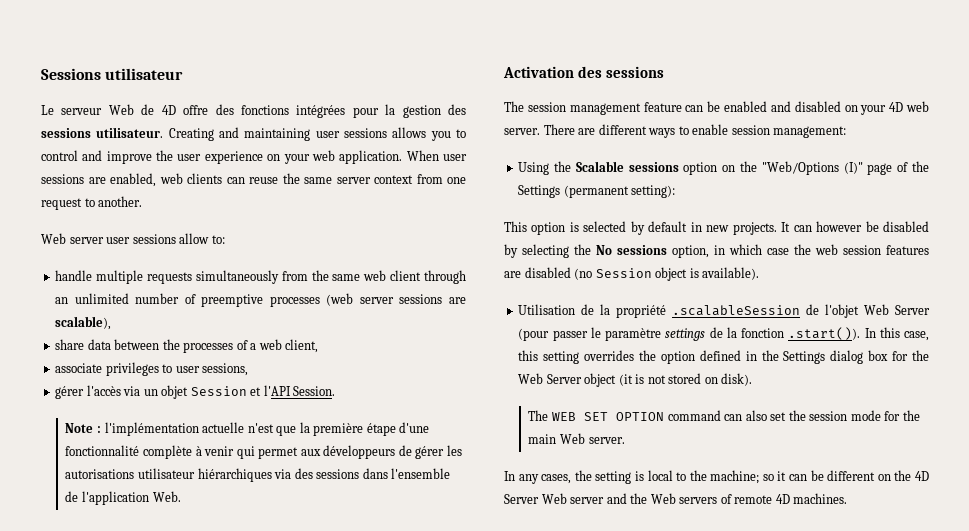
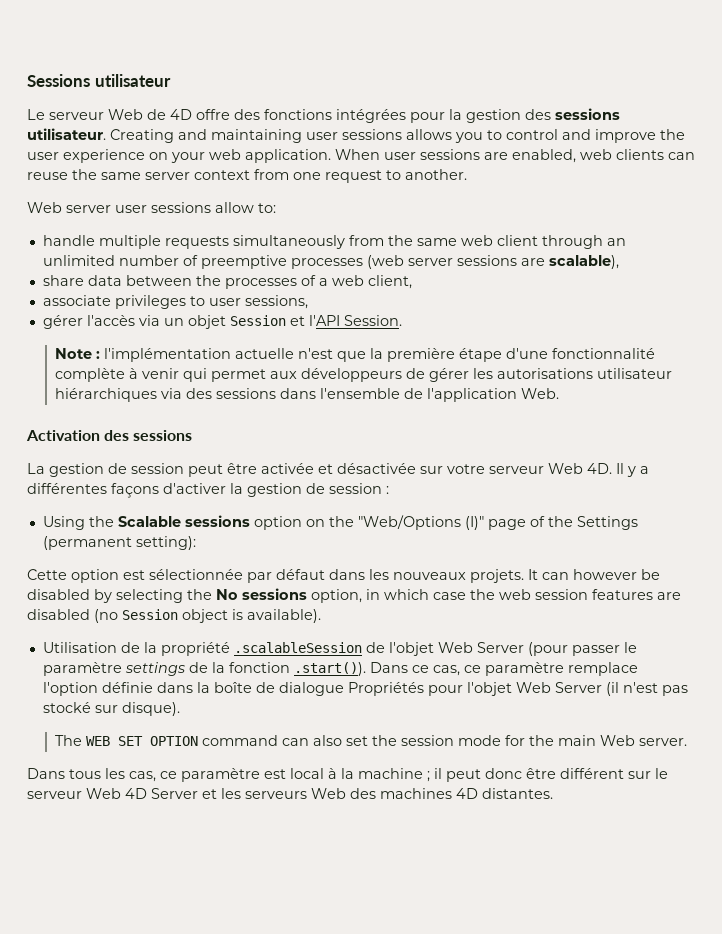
[504,101,929,115] [504,124,847,138] The session management feature can be enabled and disabled on your 4D web server. There are different ways to enable session management: -> [27,463,649,477] [27,483,389,498] La gestion de session peut être activée et désactivée sur votre serveur Web 4D. Il y a différentes façons d'activer la gestion de session :
[504,221,777,235] This option is selected by default in new projects. -> [27,569,524,583] Cette option est sélectionnée par défaut dans les nouveaux projets.
[864,327,929,341] [518,350,929,364] [518,373,753,387] In this case, this setting overrides the option defined in the Settings dialog box for the Web Server object (it is not stored on disk). -> [369,662,638,676] [42,682,688,696] [42,702,180,716] Dans ce cas, ce paramètre remplace l'option définie dans la boîte de dialogue Propriétés pour l'objet Web Server (il n'est pas stocké sur disque).
[504,470,929,484] [504,493,848,504] In any cases, the setting is local to the machine; so it can be different on the 4D Server Web server and the Web servers of remote 4D machines. -> [27,768,668,782] [27,788,553,799] Dans tous les cas, ce paramètre est local à la machine ; il peut donc être différent sur le serveur Web 4D Server et les serveurs Web des machines 4D distantes.

